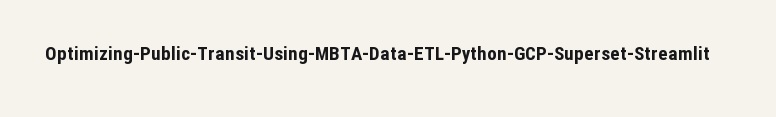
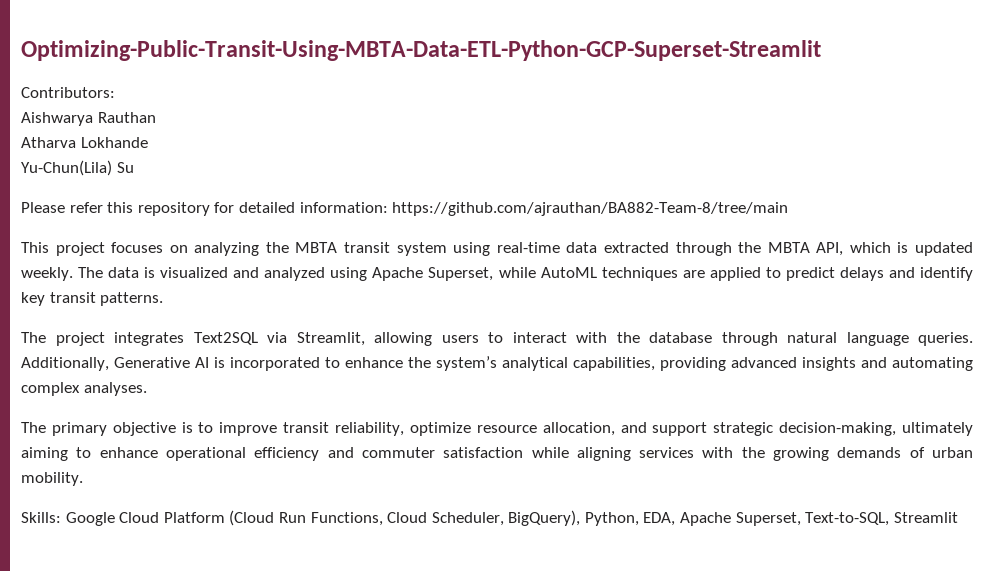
(710, 55) none -> [21,87,115,98] [21,112,156,126] [21,137,148,148] [21,160,134,176] [21,202,789,216] [21,242,973,256] [21,267,974,281] [21,292,164,306] [21,332,973,346] [21,356,973,371] [21,382,147,396] [21,422,974,436] [21,447,973,461] [21,472,83,486] [21,510,958,526] // Contributors: // Aishwarya Rauthan // Atharva Lokhande // Yu-Chun(Lila) Su // Please refer this repository for detailed information: https://github.com/ajrauthan/BA882-Team-8/tree/main // This project focuses on analyzing the MBTA transit system using real-time data extracted through the MBTA API, which is updated weekly. The data is visualized and analyzed using Apache Superset, while AutoML techniques are applied to predict delays and identify key transit patterns. // The project integrates Text2SQL via Streamlit, allowing users to interact with the database through natural language queries. Additionally, Generative AI is incorporated to enhance the system’s analytical capabilities, providing advanced insights and automating complex analyses. // The primary objective is to improve transit reliability, optimize resource allocation, and support strategic decision-making, ultimately aiming to enhance operational efficiency and commuter satisfaction while aligning services with the growing demands of urban mobility. // Skills: Google Cloud Platform (Cloud Run Functions, Cloud Scheduler, BigQuery), Python, EDA, Apache Superset, Text-to-SQL, Streamlit

